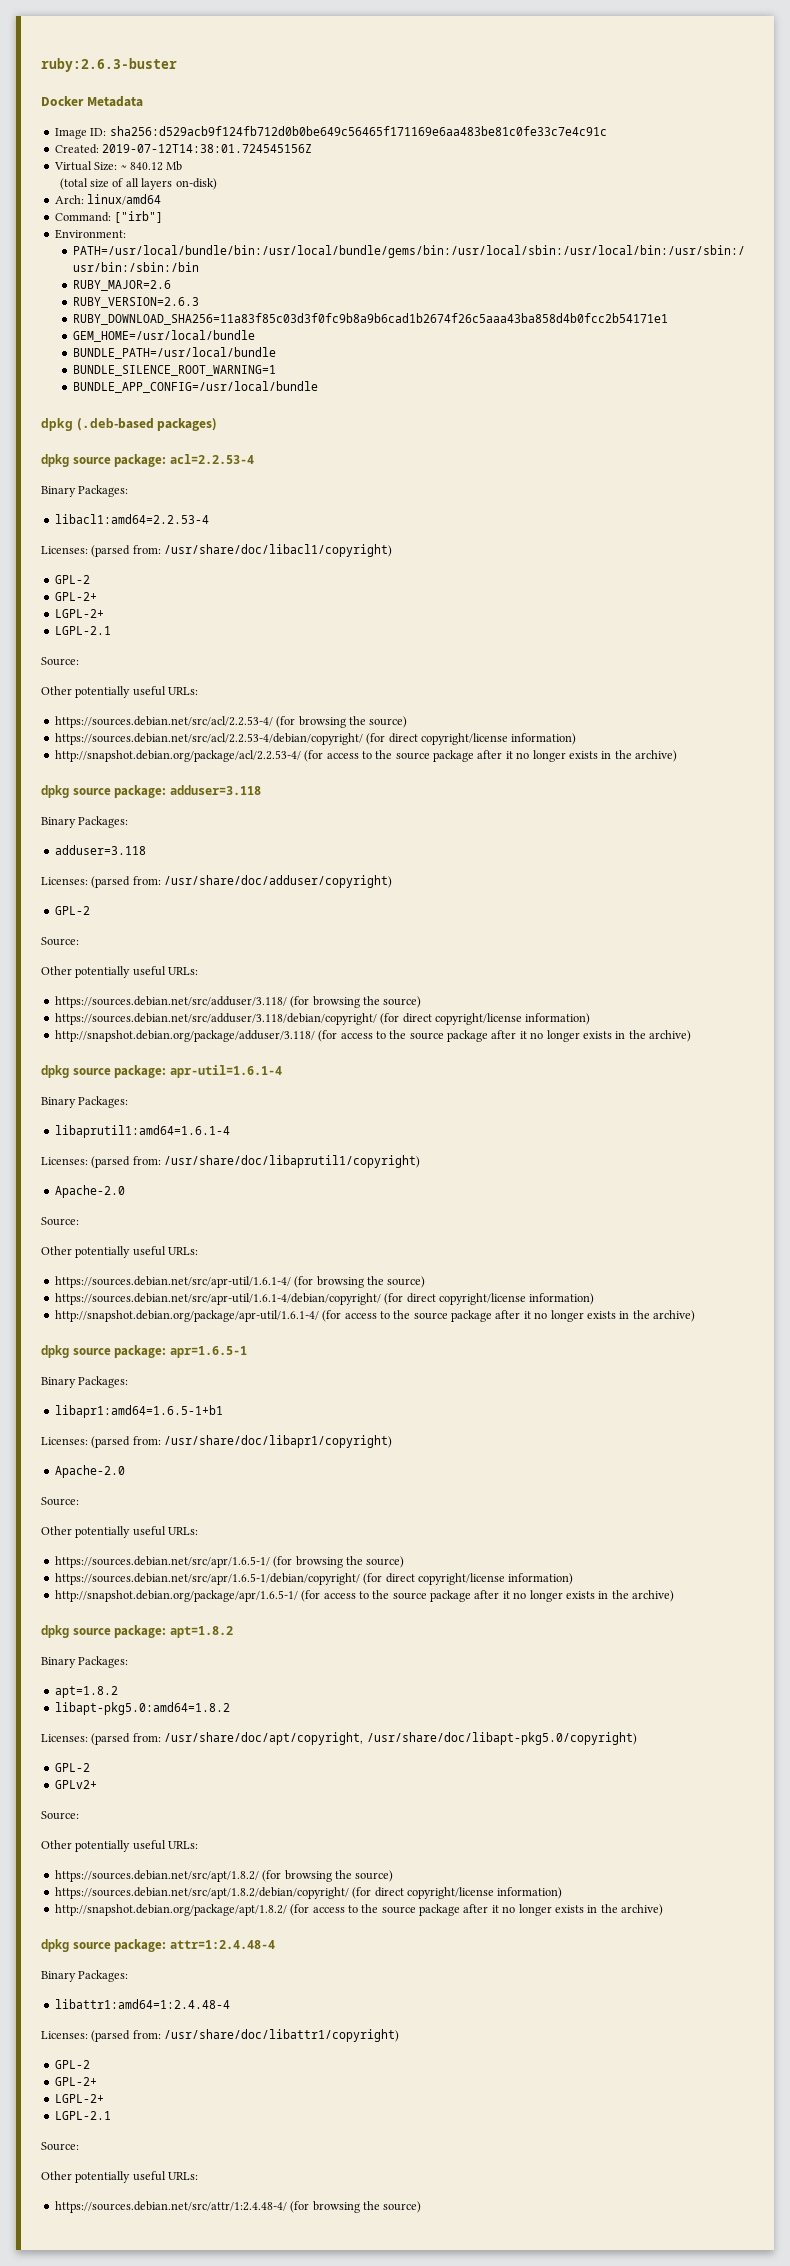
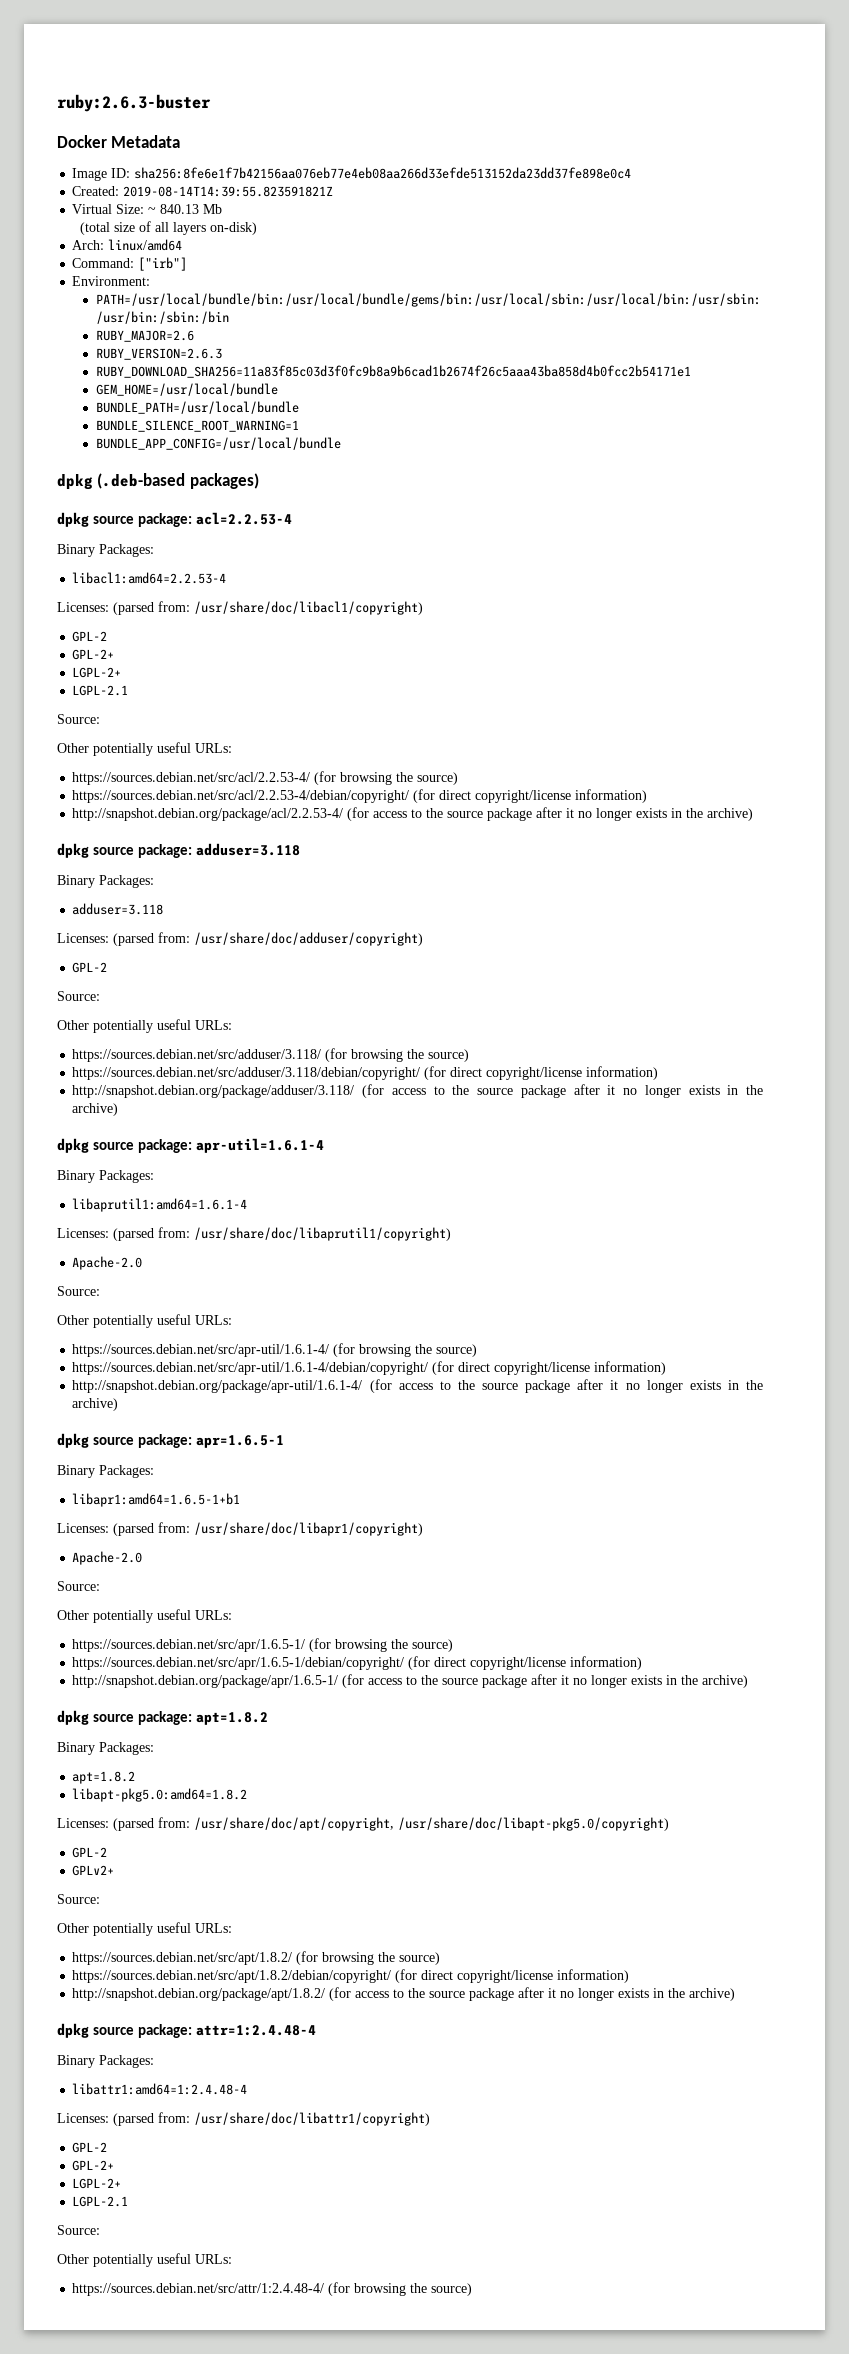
[109,126,607,136] sha256:d529acb9f124fb712d0b0be649c56465f171169e6aa483be81c0fe33c7e4c91c -> [134,167,632,179] sha256:8fe6e1f7b42156aa076eb77e4eb08aa266d33efde513152da23dd37fe898e0c4
[102,144,313,153] 2019-07-12T14:38:01.724545156Z -> [123,186,334,197] 2019-08-14T14:39:55.823591821Z
[129,162,163,171] 840.12 -> [160,204,200,214] 840.13

